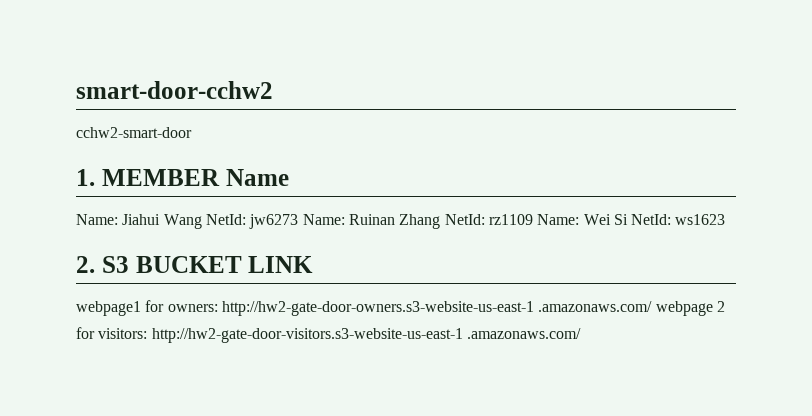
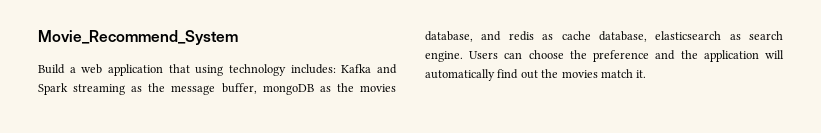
[76,81,273,99] [76,127,192,138] [76,169,289,186] [76,214,726,229] [76,256,314,273] [76,300,725,316] [76,327,581,343] smart-door-cchw2 // cchw2-smart-door // 1. MEMBER Name // Name: Jiahui Wang NetId: jw6273 Name: Ruinan Zhang NetId: rz1109 Name: Wei Si NetId: ws1623 // 2. S3 BUCKET LINK // webpage1 for owners: http://hw2-gate-door-owners.s3-website-us-east-1 .amazonaws.com/ webpage 2 for visitors: http://hw2-gate-door-visitors.s3-website-us-east-1 .amazonaws.com/ -> [38,30,238,45] [38,64,397,76] [38,83,396,95] [425,31,783,42] [425,50,784,62] [425,69,647,81] Movie_Recommend_System // Build a web application that using technology includes: Kafka and Spark streaming as the message buffer, mongoDB as the movies database, and redis as cache database, elasticsearch as search engine. Users can choose the preference and the application will automatically find out the movies match it.

